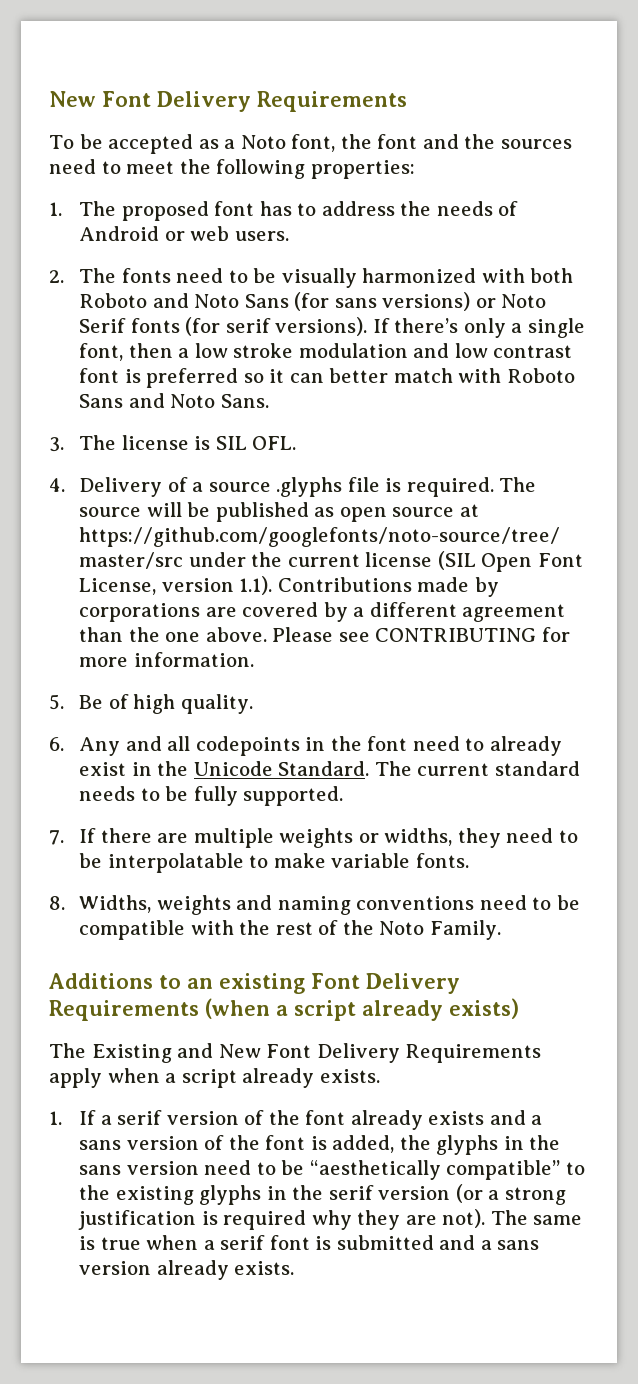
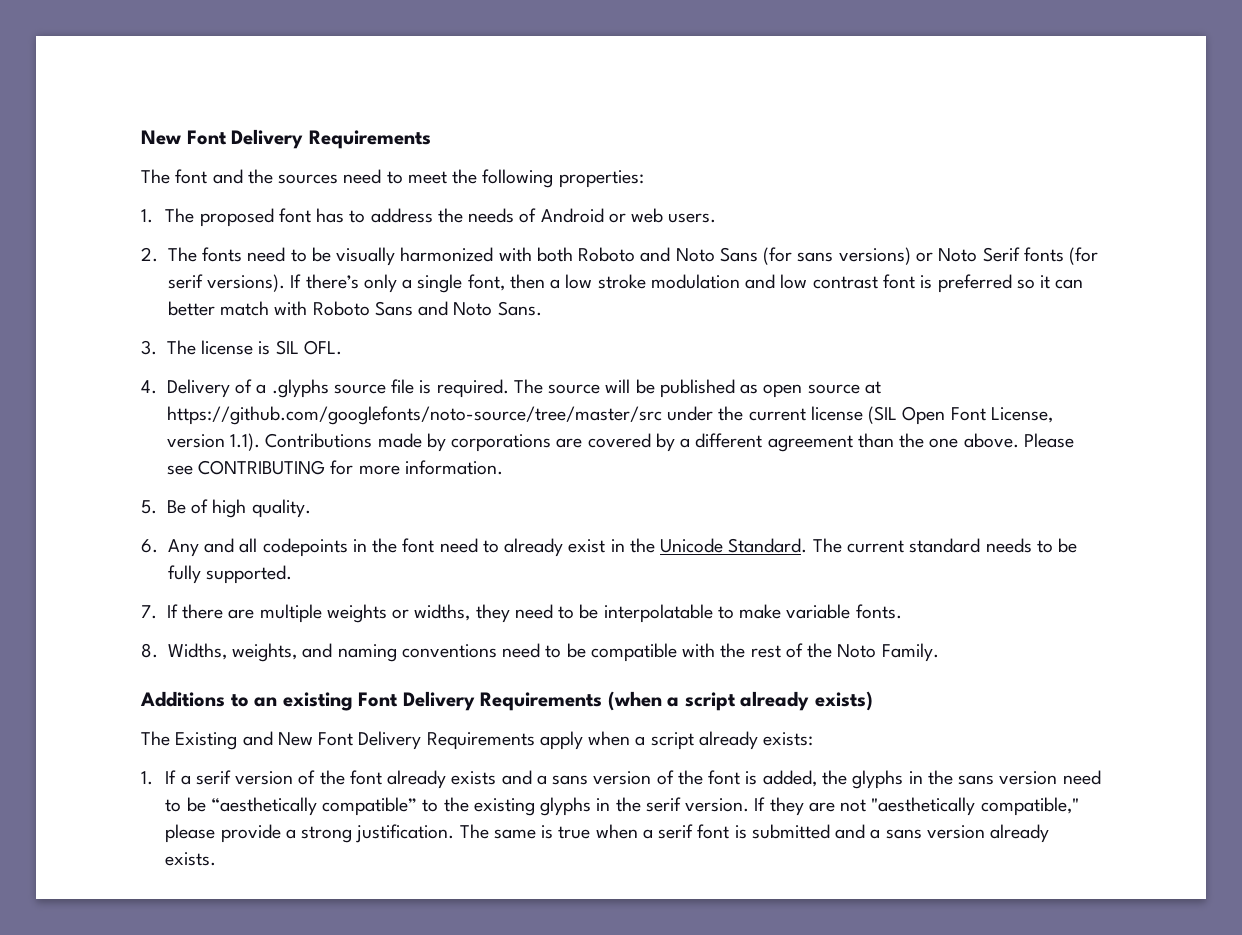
[49,134,372,154] To be accepted as a Noto font, the -> [141,169,170,184] The
[208,477,343,497] source .glyphs -> [271,379,386,398] .glyphs source
[156,895,231,915] weights -> [232,643,298,662] weights,
[319,1069,380,1083] exists. -> [763,732,814,746] exists:
[378,1184,566,1205] [78,1209,486,1230] version (or a strong justification is required why they are not). -> [685,797,1079,816] [165,824,455,843] version. If they are not "aesthetically compatible," please provide a strong justification.

